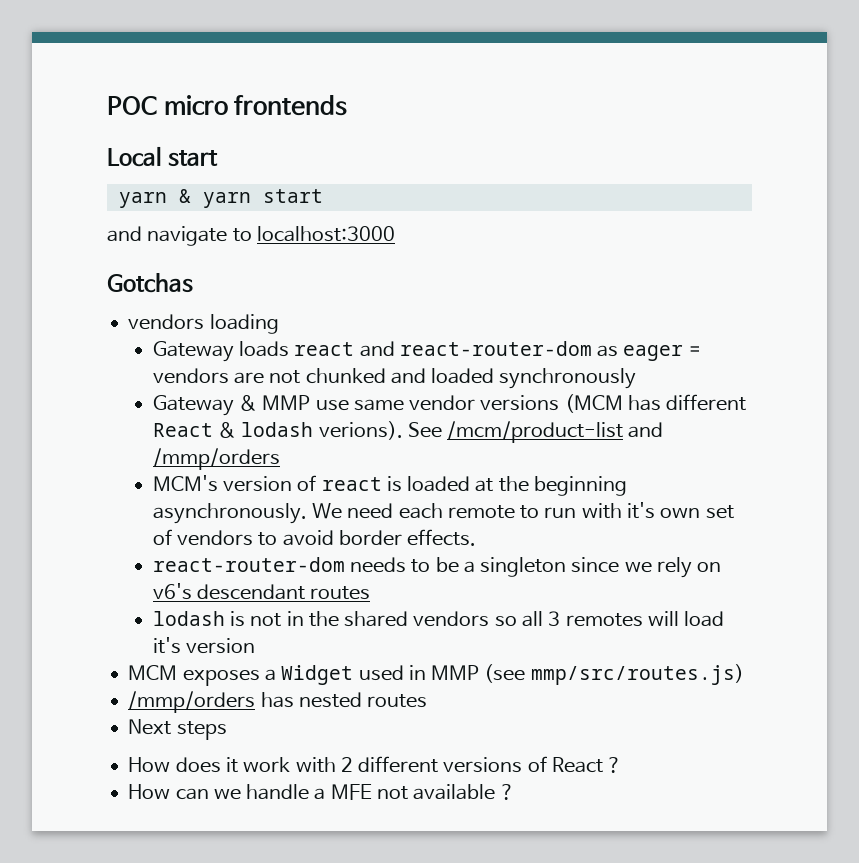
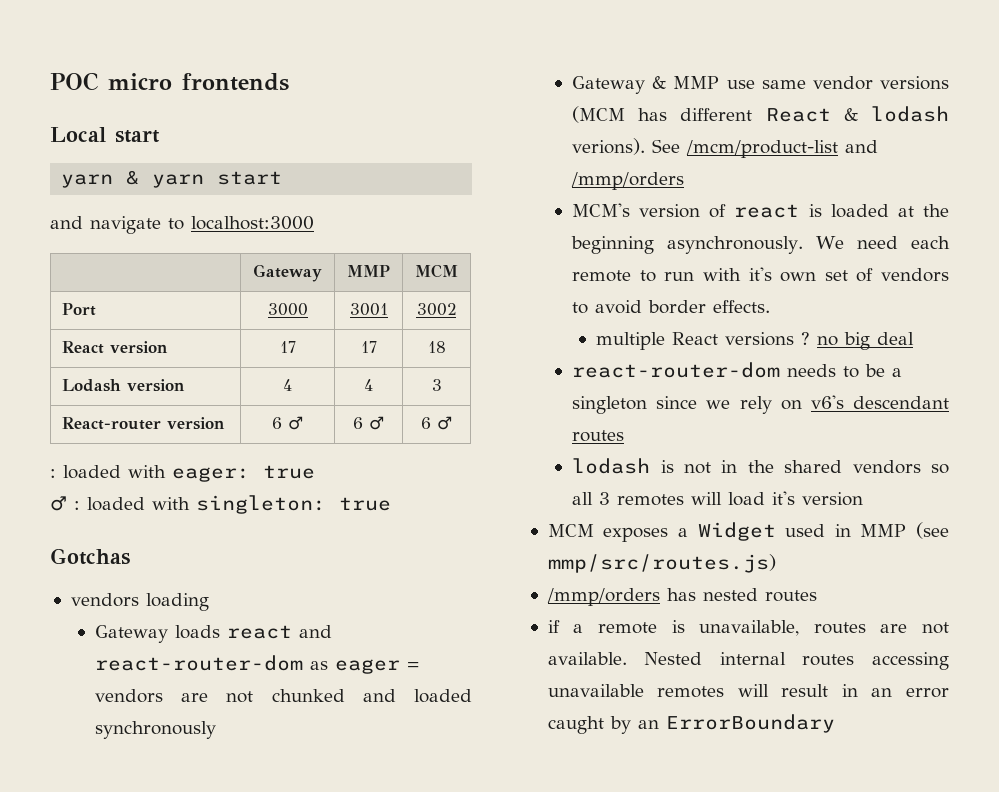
(395, 234) none -> [253,264,322,282] [347,265,390,277] [415,264,458,278] [61,303,96,316] [267,303,308,316] [349,303,388,316] [416,303,457,316] [61,341,168,354] [279,341,296,353] [360,341,377,353] [427,341,446,353] [61,379,185,392] [283,379,292,391] [364,379,373,391] [431,379,442,391] [61,417,225,430] [272,416,303,430] [353,416,384,430] [421,416,452,430] [50,465,315,482] [50,495,391,514] // | Gateway | MMP | MCM // Port | 3000 | 3001 | 3002 // React version | 17 | 17 | 18 // Lodash version | 4 | 4 | 3 // React-router version | 6 ♂ | 6 ♂ | 6 ♂ // : loaded with eager: true // ♂ : loaded with singleton: true
(477, 537) none -> [596,332,915,350] // multiple React versions ? no big deal
[128,719,227,740] [128,756,622,773] [128,784,514,800] Next steps // How does it work with 2 different versions of React ? // How can we handle a MFE not available ? -> [547,620,949,636] [547,652,949,670] [547,684,949,698] [547,714,835,734] if a remote is unavailable, routes are not available. Nested internal routes accessing unavailable remotes will result in an error caught by an ErrorBoundary

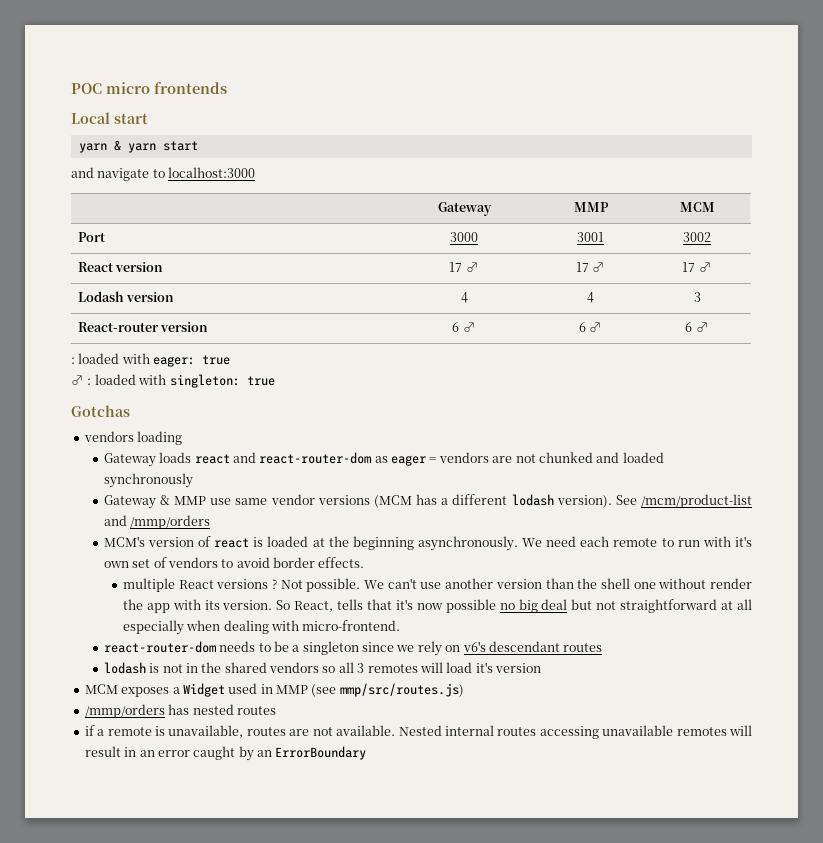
[360,341,377,353] [427,341,446,353] | 17 | 18 -> [465,262,479,272] [575,262,606,272] [682,262,712,272] ♂ | 17 ♂ | 17 ♂
[680,106,949,122] [572,138,646,155] different React & lodash verions). -> [441,494,612,508] a different lodash version).
[817,332,915,350] no big deal -> [280,578,752,592] [122,599,752,613] [122,620,401,635] Not possible. We can't use another version than the shell one without render the app with its version. So React, tells that it's now possible no big deal but not straightforward at all especially when dealing with micro-frontend.

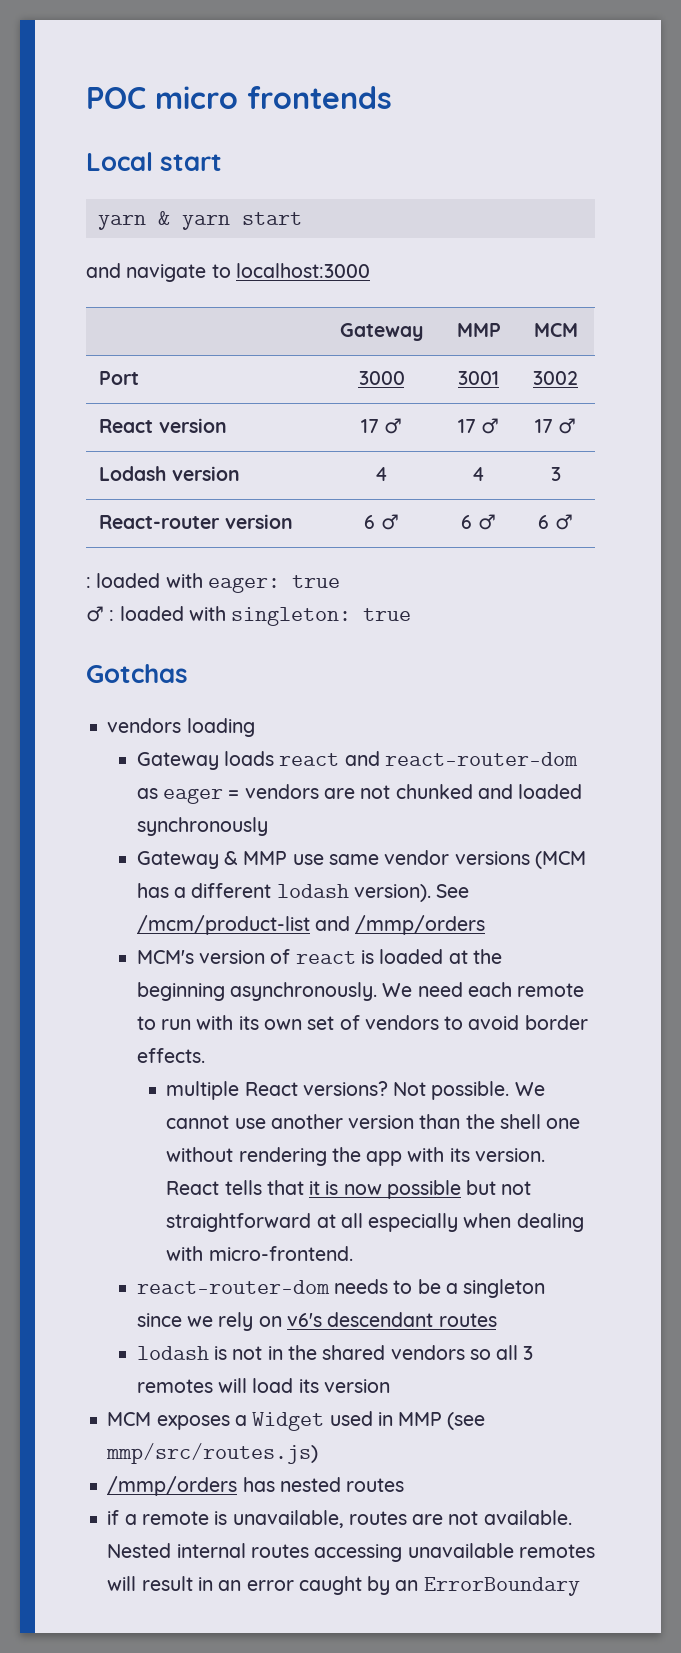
[735,536,752,547] it's -> [238,1016,259,1030] its
[216,579,277,589] versions ? -> [302,1081,388,1096] versions?
[387,578,417,589] can't -> [166,1115,230,1129] cannot
[709,578,752,589] render -> [238,1147,327,1166] rendering
[276,599,568,613] So React, tells that it's now possible no big deal -> [166,1180,461,1199] React tells that it is now possible
[475,662,493,673] it's -> [298,1379,319,1393] its

